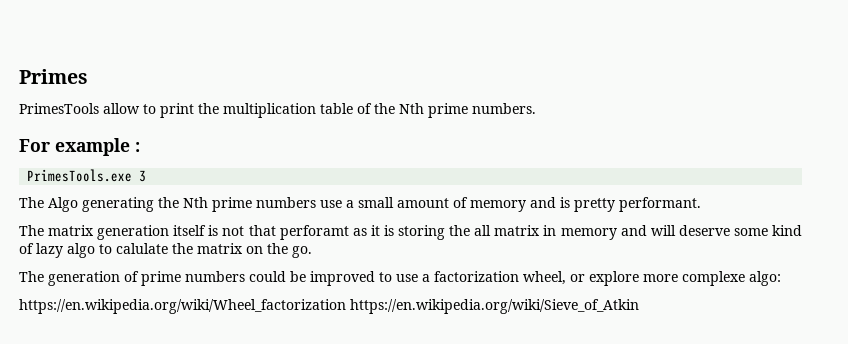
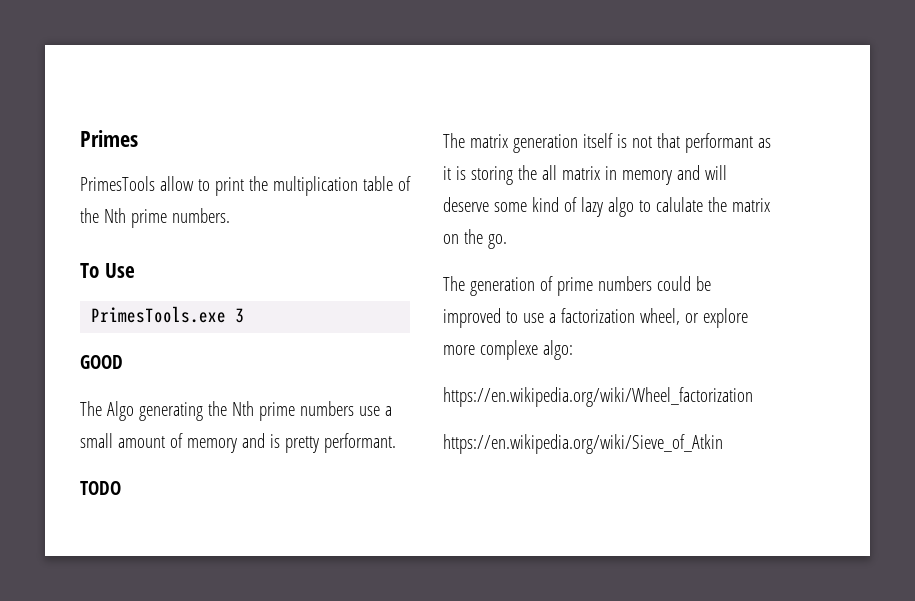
[19,138,140,156] For example : -> [80,263,135,278] To Use
(147, 176) none -> [80,355,123,369] // GOOD
(701, 204) none -> [80,481,121,495] // TODO
[279,225,349,240] perforamt -> [684,133,753,153] performant
(346, 306) none -> (753, 397) //

